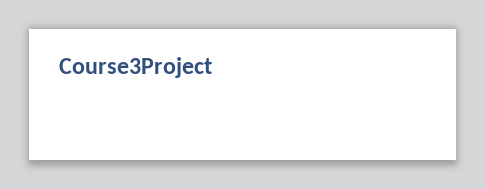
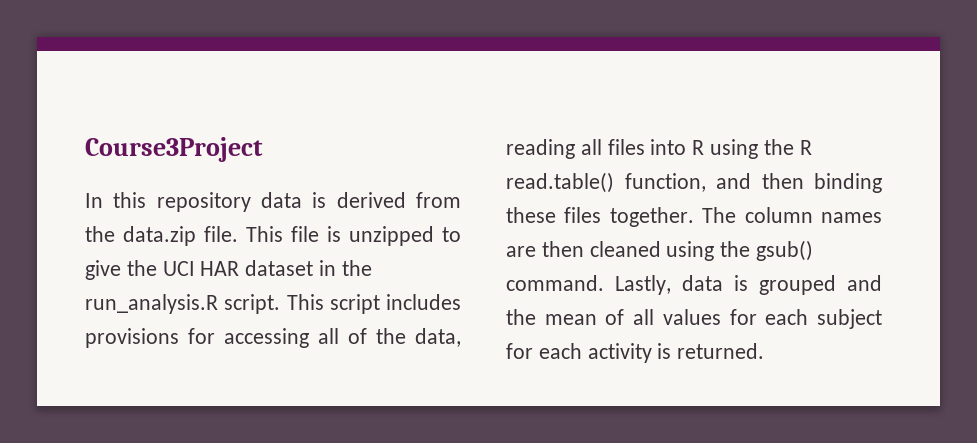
(212, 67) none -> [85,192,461,212] [85,226,461,246] [85,260,372,280] [85,294,461,314] [85,328,461,348] [506,139,812,159] [506,172,882,193] [506,207,882,227] [506,240,814,261] [506,275,882,295] [506,309,882,329] [506,343,765,363] // In this repository data is derived from the data.zip file. This file is unzipped to give the UCI HAR dataset in the run_analysis.R script. This script includes provisions for accessing all of the data, reading all files into R using the R read.table() function, and then binding these files together. The column names are then cleaned using the gsub() command. Lastly, data is grouped and the mean of all values for each subject for each activity is returned.

